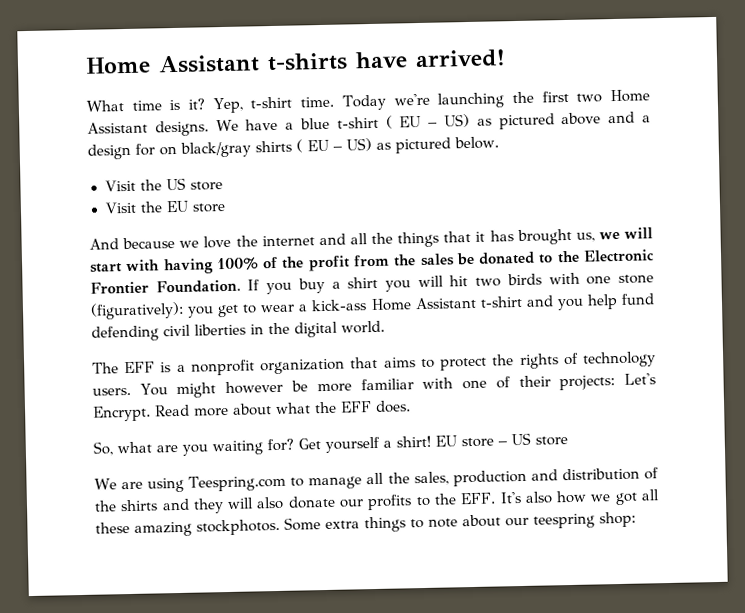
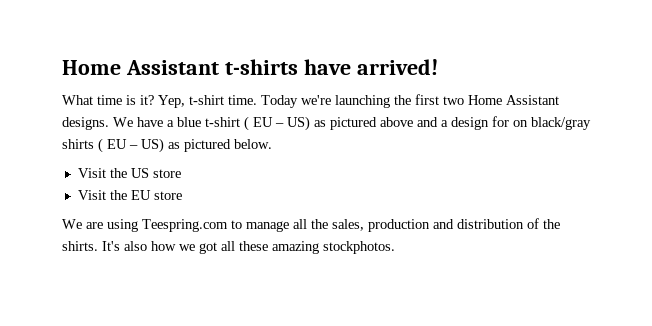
[89,227,653,250] [90,249,655,275] [90,272,655,295] [90,293,656,320] [91,320,385,342] [92,351,656,376] [92,373,656,399] [92,400,411,422] [93,432,568,456] // And because we love the internet and all the things that it has brought us, we will start with having 100% of the profit from the sales be donated to the Electronic Frontier Foundation. If you buy a shirt you will hit two birds with one stone (figuratively): you get to wear a kick-ass Home Assistant t-shirt and you help fund defending civil liberties in the digital world. // The EFF is a nonprofit organization that aims to protect the rights of technology users. You might however be more familiar with one of their projects: Let's Encrypt. Read more about what the EFF does. // So, what are you waiting for? Get yourself a shirt! EU store – US store -> (182, 195) none
[120,492,497,514] shirts and they will also donate our profits to the EFF. -> [62,241,98,251] shirts.
[284,511,636,533] Some extra things to note about our teespring shop: -> (395, 247) none

